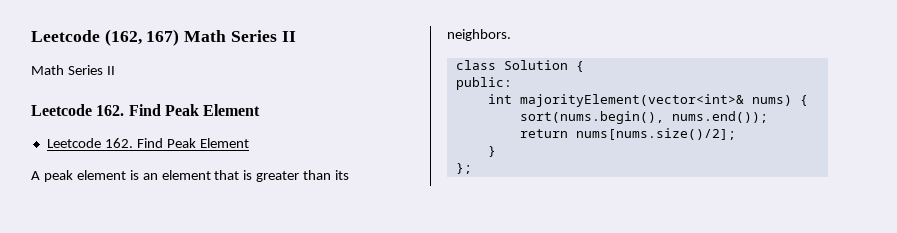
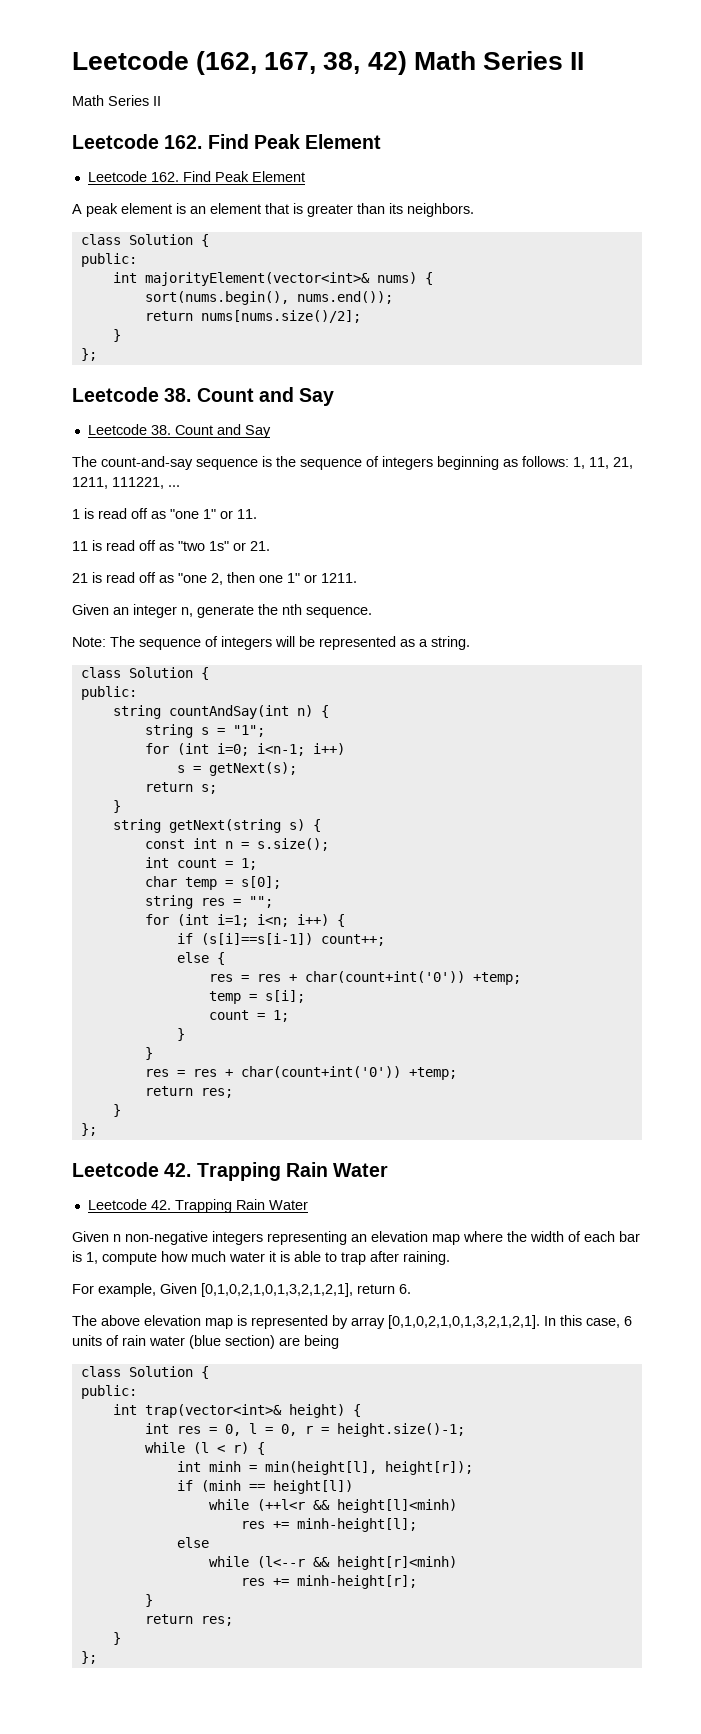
[146,29,180,46] 167) -> [264,51,407,75] 167, 38, 42)
(472, 168) none -> [72,387,335,406] [87,424,271,438] [72,456,633,470] [72,477,180,489] [72,508,257,519] [72,540,270,551] [72,572,357,585] [72,604,372,618] [72,636,470,650] [80,667,209,680] [80,686,137,700] [112,705,329,719] [144,724,265,738] [144,743,345,756] [176,762,297,776] [144,782,217,794] [112,800,121,813] [112,819,321,833] [144,838,329,851] [144,857,257,870] [144,876,281,890] [144,895,273,909] [144,914,345,927] [176,933,385,946] [176,952,225,965] [208,971,521,985] [208,990,305,1004] [208,1010,289,1022] [176,1028,185,1041] [144,1047,153,1060] [144,1066,457,1080] [144,1086,233,1098] [112,1104,121,1117] [80,1123,97,1136] [72,1162,389,1181] [87,1199,308,1213] [72,1231,640,1245] [72,1251,450,1265] [72,1283,411,1297] [72,1315,632,1329] [72,1335,339,1349] [80,1366,209,1379] [80,1385,137,1399] [112,1404,361,1418] [144,1423,465,1437] [144,1442,265,1455] [176,1461,473,1475] [176,1480,353,1494] [208,1499,457,1513] [240,1518,417,1532] [176,1537,209,1548] [208,1556,457,1570] [240,1575,417,1589] [144,1594,153,1607] [144,1614,233,1626] [112,1632,121,1645] [80,1651,97,1664] // Leetcode 38. Count and Say // Leetcode 38. Count and Say // The count-and-say sequence is the sequence of integers beginning as follows: 1, 11, 21, 1211, 111221, ... // 1 is read off as "one 1" or 11. // 11 is read off as "two 1s" or 21. // 21 is read off as "one 2, then one 1" or 1211. // Given an integer n, generate the nth sequence. // Note: The sequence of integers will be represented as a string. // class Solution { // public: // string countAndSay(int n) { // string s = "1"; // for (int i=0; i<n-1; i++) // s = getNext(s); // return s; // } // string getNext(string s) { // const int n = s.size(); // int count = 1; // char temp = s[0]; // string res = ""; // for (int i=1; i<n; i++) { // if (s[i]==s[i-1]) count++; // else { // res = res + char(count+int('0')) +temp; // temp = s[i]; // count = 1; // } // } // res = res + char(count+int('0')) +temp; // return res; // } // }; // Leetcode 42. Trapping Rain Water // Leetcode 42. Trapping Rain Water // Given n non-negative integers representing an elevation map where the width of each bar is 1, compute how much water it is able to trap after raining. // For example, Given [0,1,0,2,1,0,1,3,2,1,2,1], return 6. // The above elevation map is represented by array [0,1,0,2,1,0,1,3,2,1,2,1]. In this case, 6 units of rain water (blue section) are being // class Solution { // public: // int trap(vector<int>& height) { // int res = 0, l = 0, r = height.size()-1; // while (l < r) { // int minh = min(height[l], height[r]); // if (minh == height[l]) // while (++l<r && height[l]<minh) // res += minh-height[l]; // else // while (l<--r && height[r]<minh) // res += minh-height[r]; // } // return res; // } // };

